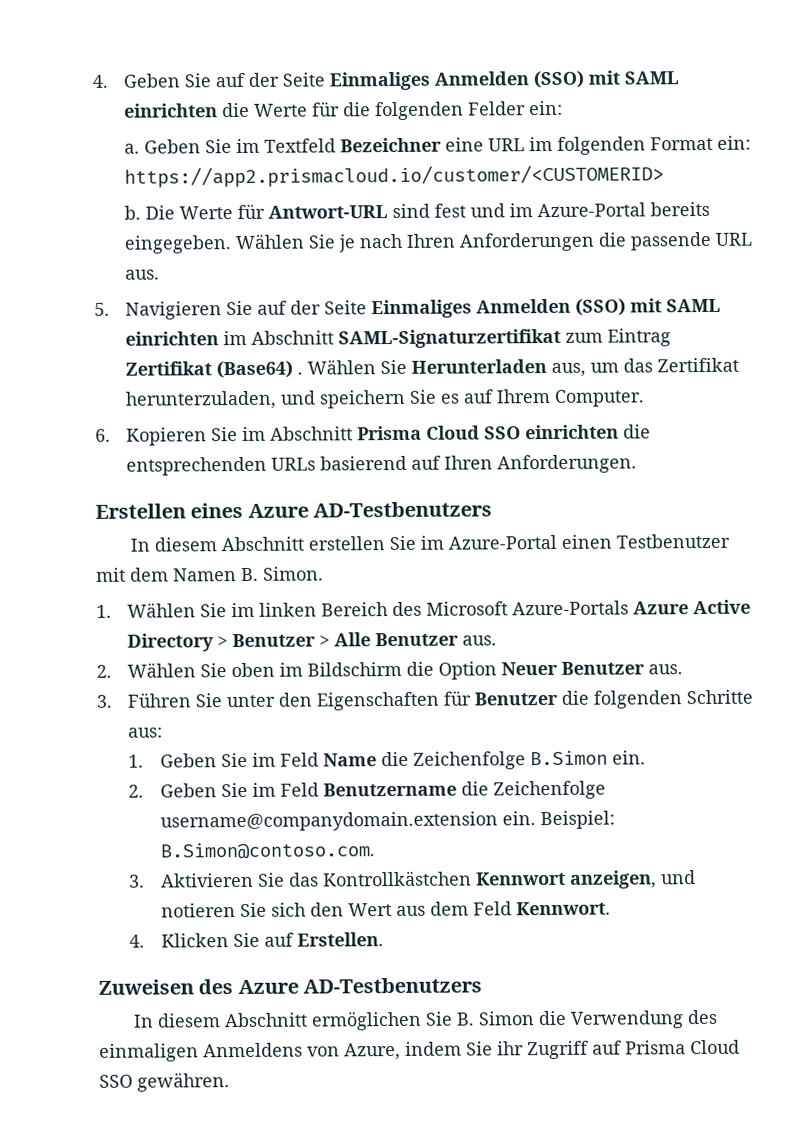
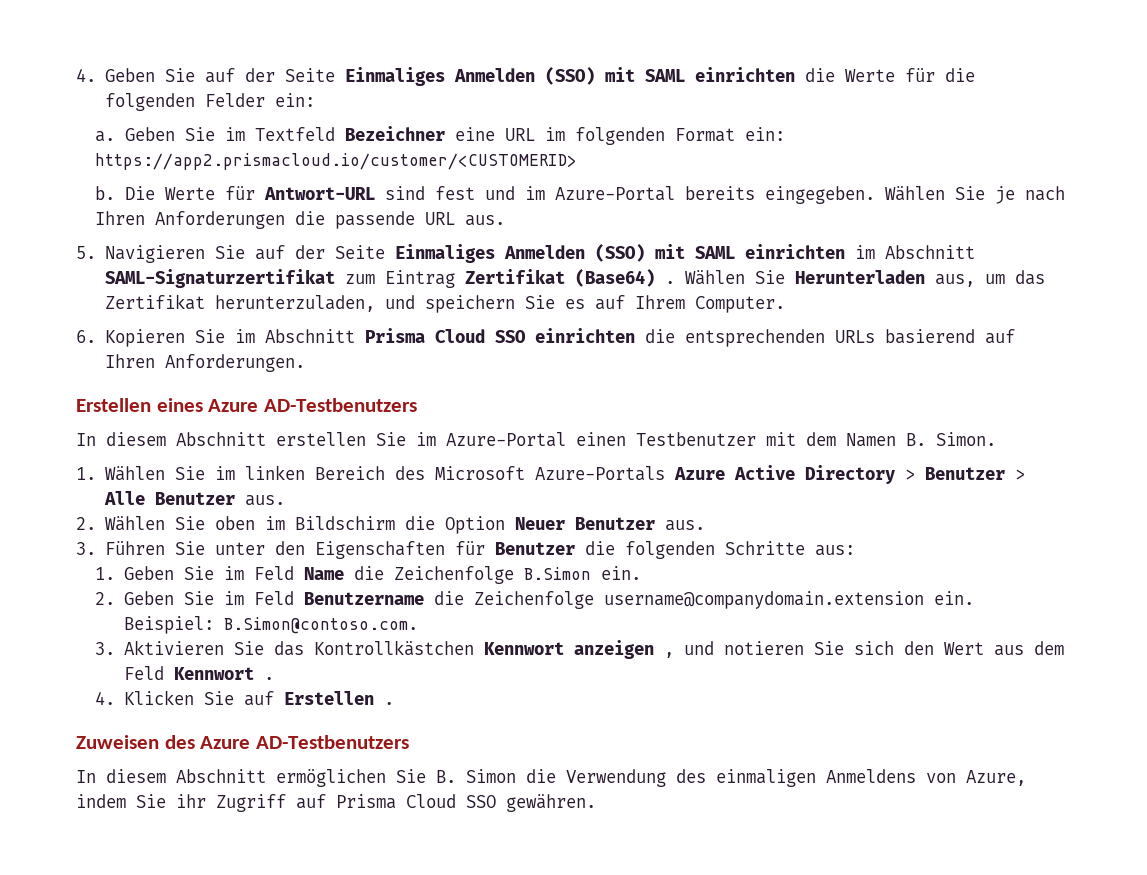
[569,870,657,889] anzeigen, -> [573,640,674,659] anzeigen ,
[515,901,611,916] Kennwort. -> [173,667,274,680] Kennwort .
[296,932,384,947] Erstellen. -> [283,691,394,705] Erstellen .

